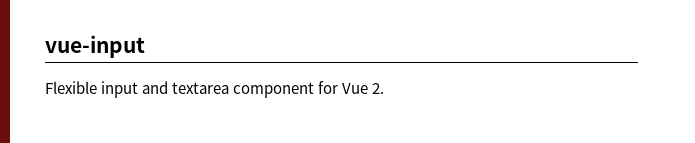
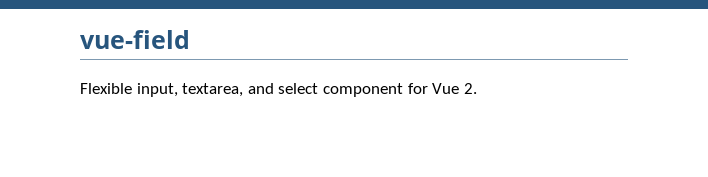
[45,35,145,58] vue-input -> [80,30,190,49] vue-field
[101,81,230,98] input and textarea -> [136,83,319,97] input, textarea, and select

